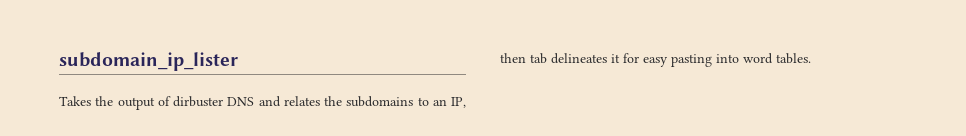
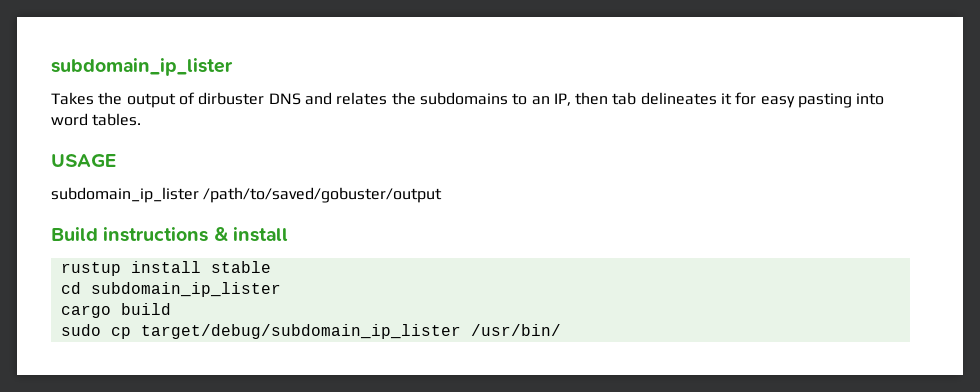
(811, 58) none -> [51,154,116,167] [51,187,443,203] [51,227,288,242] [60,261,271,276] [60,282,281,297] [60,303,171,318] [60,324,561,339] // USAGE // subdomain_ip_lister /path/to/saved/gobuster/output // Build instructions & install // rustup install stable // cd subdomain_ip_lister // cargo build // sudo cp target/debug/subdomain_ip_lister /usr/bin/

